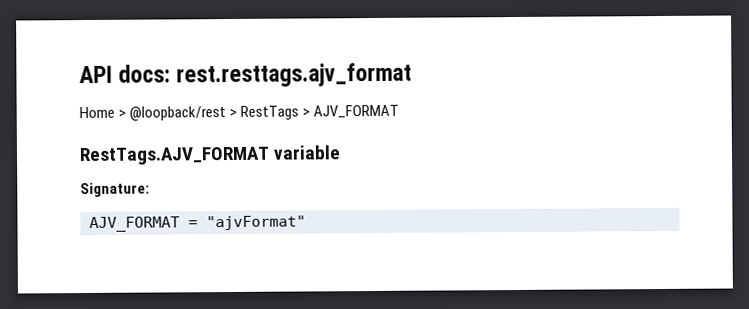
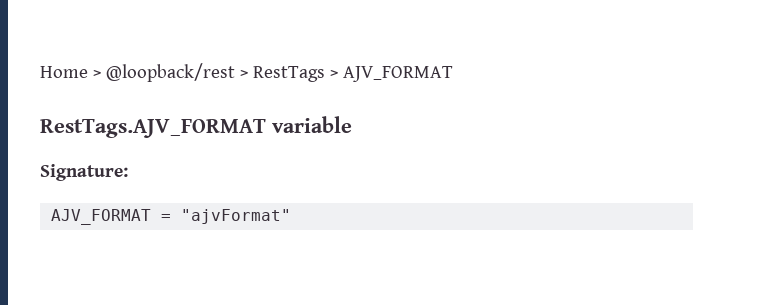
[79,62,412,88] API docs: rest.resttags.ajv_format // -> (40, 72) none

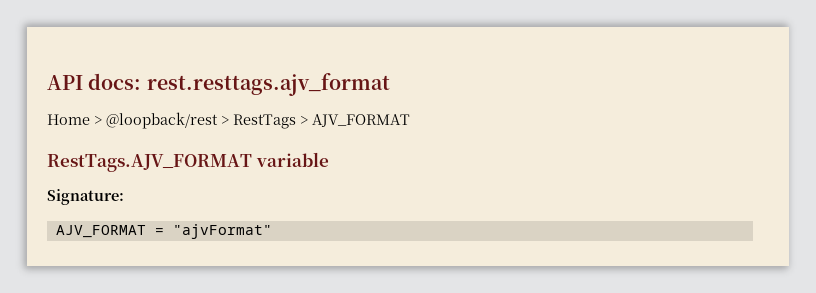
(40, 72) none -> [47,73,390,96] API docs: rest.resttags.ajv_format //

